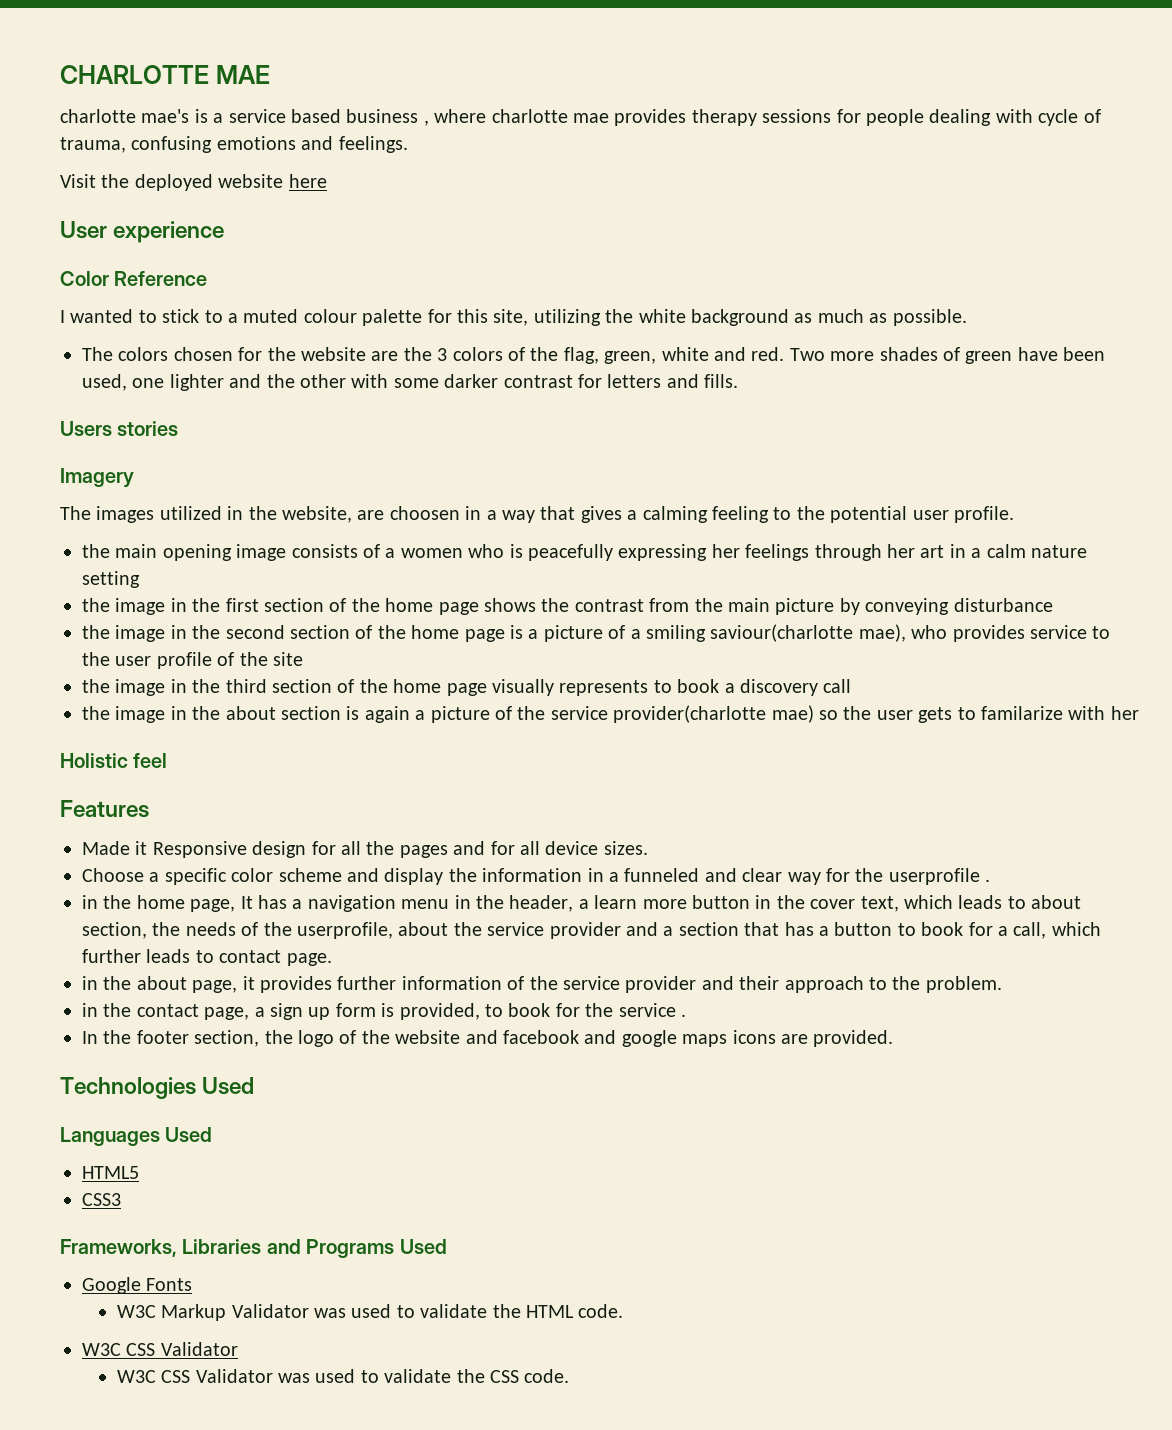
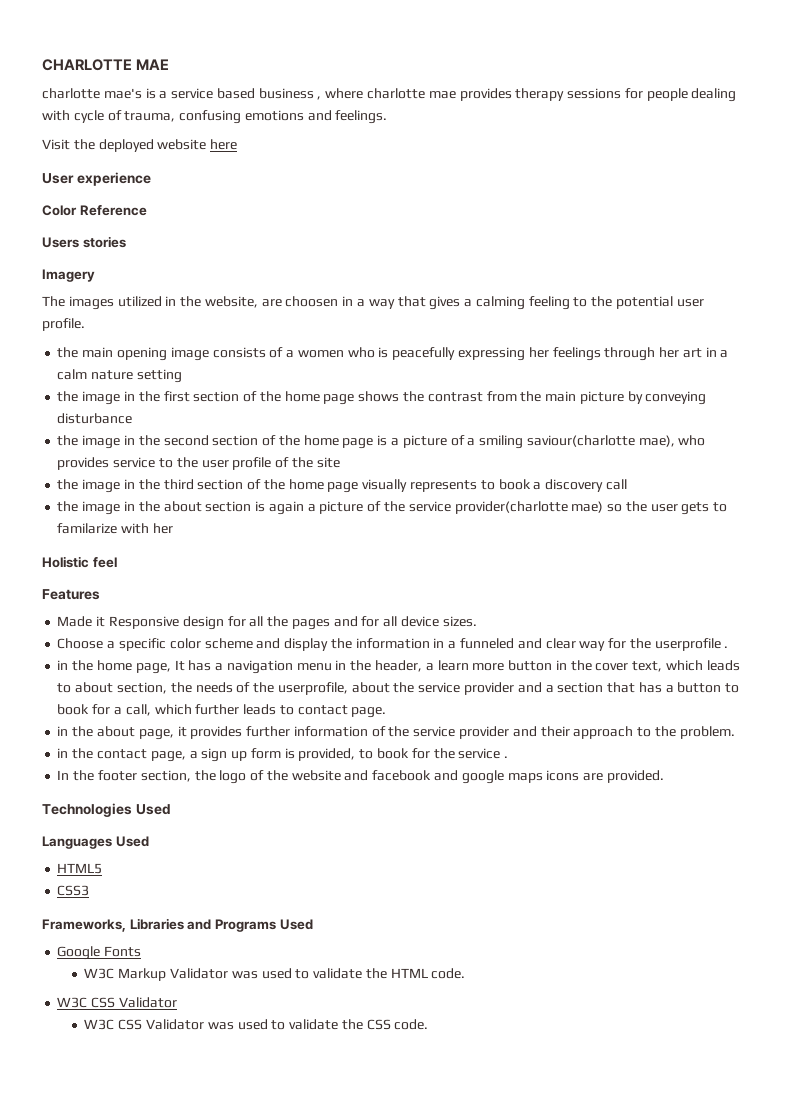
[60,309,967,326] [82,347,1106,364] [82,374,739,391] // I wanted to stick to a muted colour palette for this site, utilizing the white background as much as possible. // The colors chosen for the website are the 3 colors of the flag, green, white and red. Two more shades of green have been used, one lighter and the other with some darker contrast for letters and fills. -> (147, 210) none

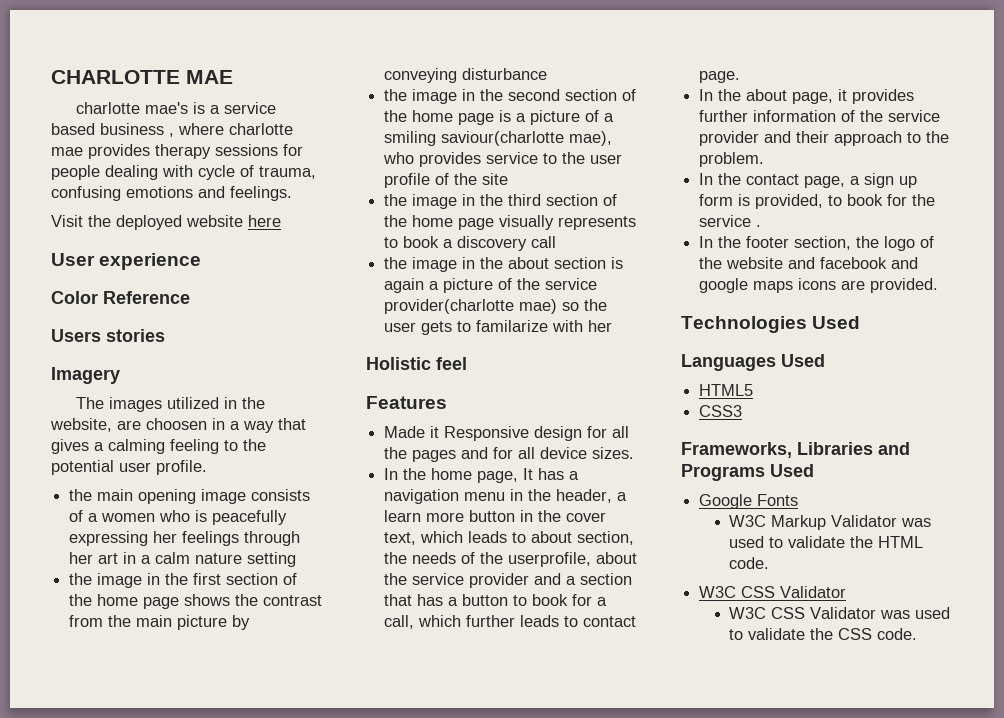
[57,638,729,651] [57,660,69,670] Choose a specific color scheme and display the information in a funneled and clear way for the userprofile . // in -> [384,468,399,480] In
[57,726,69,736] in -> [699,89,714,101] In
[57,748,69,758] in -> [699,173,714,185] In

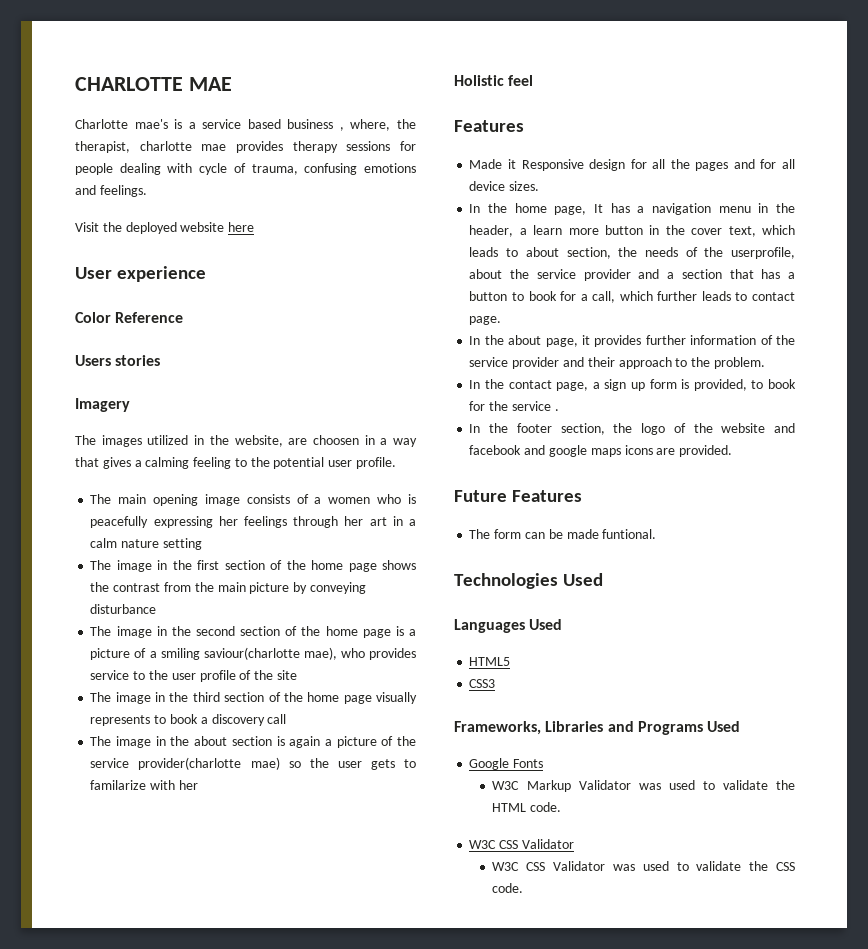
[76,102,141,114] charlotte -> [75,119,128,129] Charlotte
[178,123,224,135] where -> [350,119,416,131] [75,141,130,153] where, the therapist,
[69,489,93,501] the -> [90,494,112,504] The
[69,573,93,585] the -> [90,560,112,570] The
[384,89,408,101] the -> [90,626,112,636] The
[384,194,408,206] the -> [90,692,112,702] The
[384,257,408,269] the -> [90,736,112,746] The
(939, 285) none -> [454,490,583,502] [469,529,657,539] // Future Features // The form can be made funtional.

